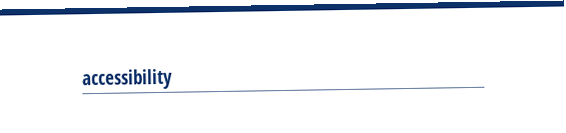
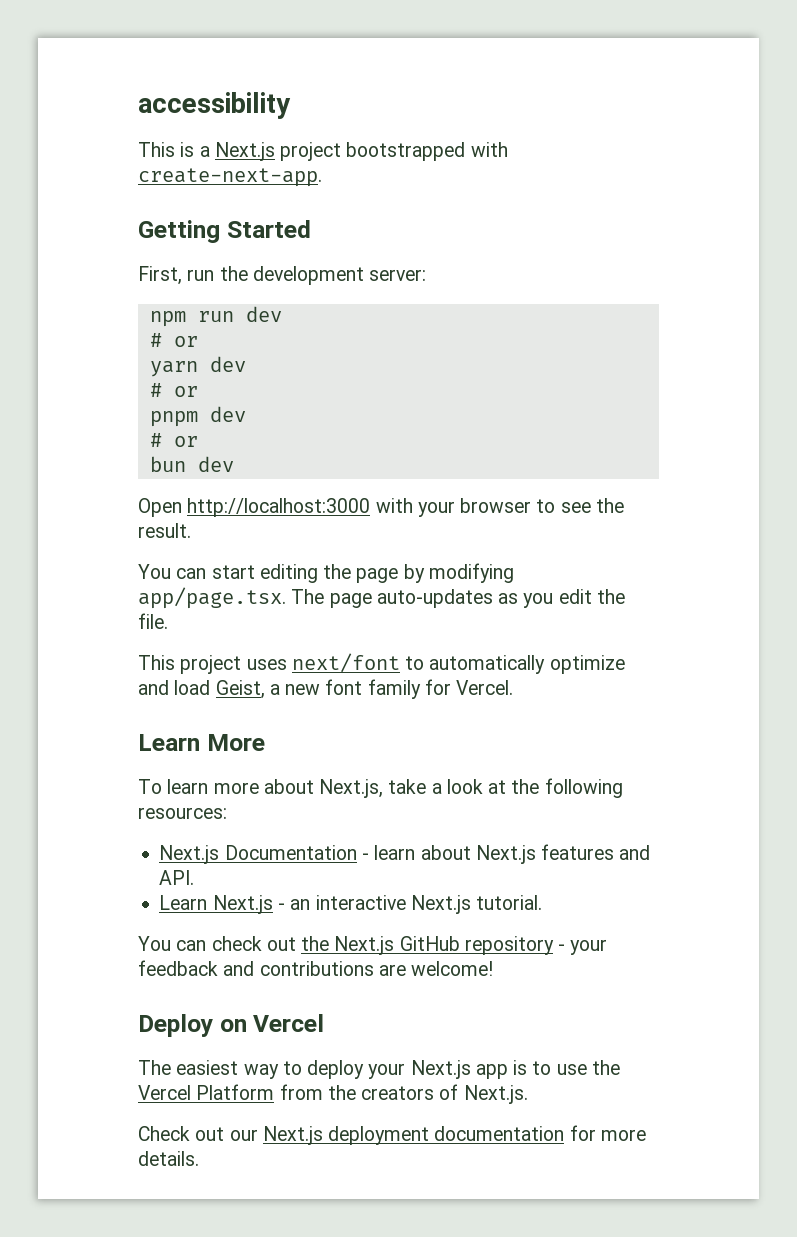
(173, 79) none -> [138,142,508,161] [138,168,322,187] [138,220,311,243] [138,266,427,285] [149,306,282,327] [149,333,198,347] [149,356,246,377] [149,383,198,397] [149,406,246,427] [149,433,198,447] [149,456,234,472] [138,498,624,517] [138,523,191,538] [138,563,514,583] [138,587,625,609] [138,613,168,629] [138,653,625,674] [138,679,514,699] [138,734,265,751] [138,778,623,798] [138,807,227,819] [159,844,651,864] [159,870,195,885] [159,895,543,914] [138,936,608,955] [138,960,494,976] [138,1014,325,1037] [138,1060,620,1079] [138,1084,528,1104] [138,1125,646,1145] [138,1151,199,1166] // This is a Next.js project bootstrapped with create-next-app. // Getting Started // First, run the development server: // npm run dev // # or // yarn dev // # or // pnpm dev // # or // bun dev // Open http://localhost:3000 with your browser to see the result. // You can start editing the page by modifying app/page.tsx. The page auto-updates as you edit the file. // This project uses next/font to automatically optimize and load Geist, a new font family for Vercel. // Learn More // To learn more about Next.js, take a look at the following resources: // Next.js Documentation - learn about Next.js features and API. // Learn Next.js - an interactive Next.js tutorial. // You can check out the Next.js GitHub repository - your feedback and contributions are welcome! // Deploy on Vercel // The easiest way to deploy your Next.js app is to use the Vercel Platform from the creators of Next.js. // Check out our Next.js deployment documentation for more details.

